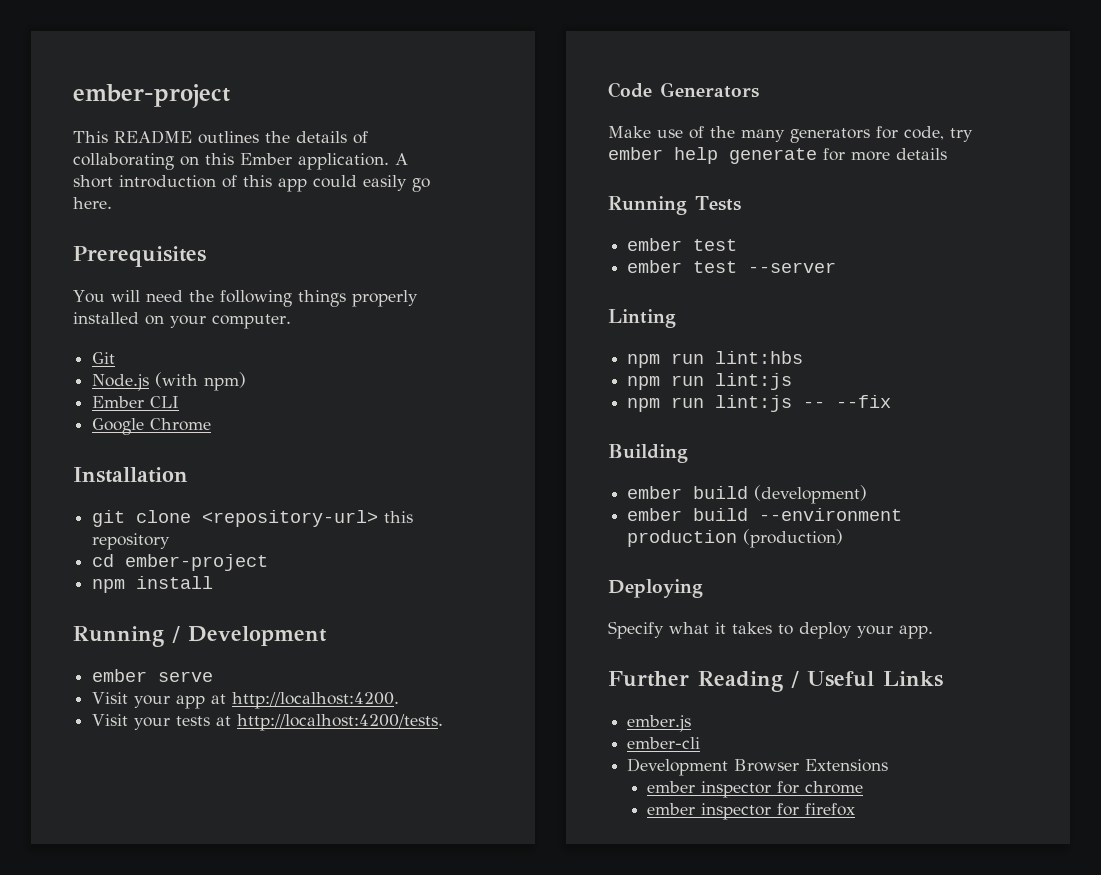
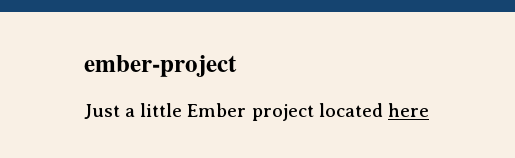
[73,84,230,108] [73,130,368,144] [73,153,408,170] [73,175,430,192] [73,197,112,209] [73,246,206,267] [73,290,418,307] [73,312,291,329] [92,352,116,364] [92,372,247,391] [92,396,180,408] [92,418,212,435] [73,467,188,483] [92,510,414,527] [92,533,171,550] [92,554,269,571] [92,576,214,593] [73,626,327,647] [92,669,214,682] [92,692,400,709] [92,714,444,731] [608,82,759,98] [608,126,973,143] [608,147,947,164] [608,196,741,215] [627,238,738,251] [627,260,837,273] [608,309,676,328] [627,351,804,368] [627,373,793,390] [627,395,892,412] [608,444,688,463] [627,485,868,504] [627,508,903,521] [627,529,844,548] [608,579,703,598] [608,621,933,639] [608,671,943,692] [627,715,692,732] [627,737,701,749] [627,758,889,776] [647,781,864,798] [647,803,856,820] ember-project // This README outlines the details of collaborating on this Ember application. A short introduction of this app could easily go here. // Prerequisites // You will need the following things properly installed on your computer. // Git // Node.js (with npm) // Ember CLI // Google Chrome // Installation // git clone <repository-url> this repository // cd ember-project // npm install // Running / Development // ember serve // Visit your app at http://localhost:4200. // Visit your tests at http://localhost:4200/tests. // Code Generators // Make use of the many generators for code, try ember help generate for more details // Running Tests // ember test // ember test --server // Linting // npm run lint:hbs // npm run lint:js // npm run lint:js -- --fix // Building // ember build (development) // ember build --environment production (production) // Deploying // Specify what it takes to deploy your app. // Further Reading / Useful Links // ember.js // ember-cli // Development Browser Extensions // ember inspector for chrome // ember inspector for firefox -> [84,55,237,77] [84,103,429,121] ember-project // Just a little Ember project located here

